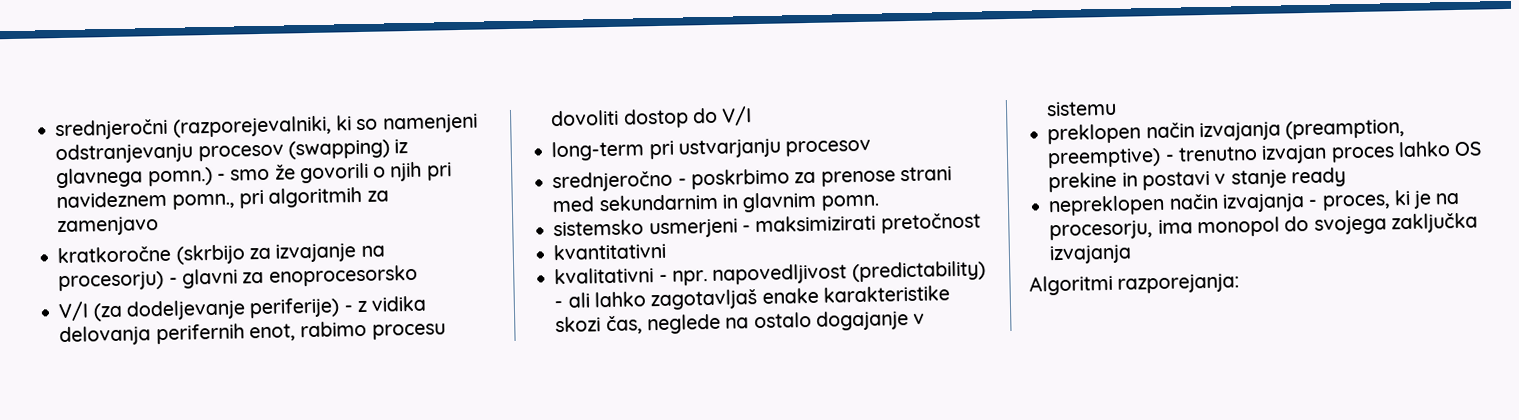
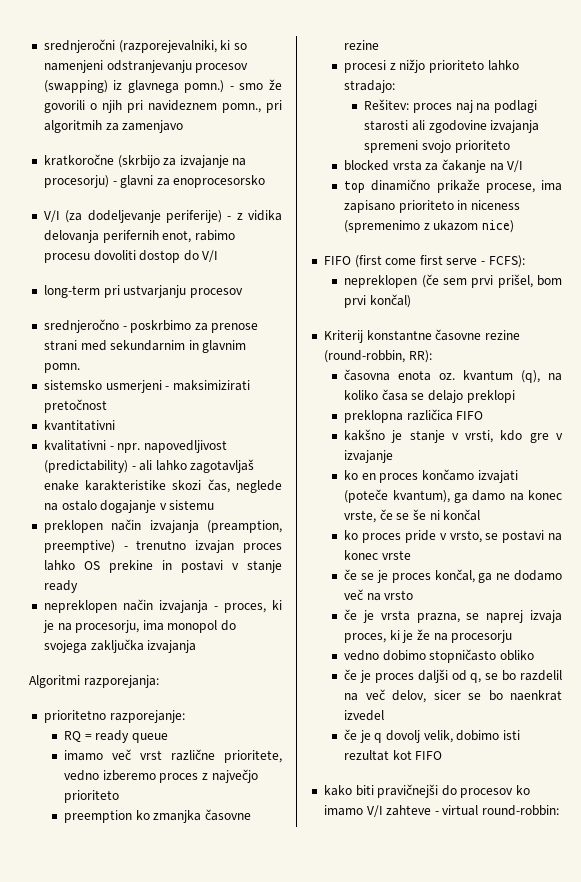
(1241, 283) none -> [43,710,185,723] [64,730,169,743] [64,749,282,763] [64,769,258,783] [64,790,120,803] [64,809,252,823] [344,40,380,50] [344,59,519,73] [344,80,396,93] [364,99,538,113] [364,120,540,133] [364,140,510,153] [344,159,524,173] [344,179,562,193] [344,200,521,213] [344,220,515,233] [323,255,525,268] [344,274,562,288] [344,294,411,308] [323,329,520,343] [323,350,432,363] [344,369,562,383] [344,389,515,403] [344,409,484,423] [344,429,563,443] [344,450,394,463] [344,469,518,483] [344,489,562,503] [344,509,481,523] [344,530,562,543] [344,550,411,560] [344,569,562,583] [344,589,414,601] [344,609,562,623] [344,629,513,643] [344,649,535,663] [344,669,562,683] [344,689,562,703] [344,710,385,721] [344,729,521,743] [344,750,443,761] [323,784,531,798] [323,805,560,817] // prioritetno razporejanje: // RQ = ready queue // imamo več vrst različne prioritete, vedno izberemo proces z največjo prioriteto // preemption ko zmanjka časovne rezine // procesi z nižjo prioriteto lahko stradajo: // Rešitev: proces naj na podlagi starosti ali zgodovine izvajanja spremeni svojo prioriteto // blocked vrsta za čakanje na V/I // top dinamično prikaže procese, ima zapisano prioriteto in niceness (spremenimo z ukazom nice) // FIFO (first come first serve - FCFS): // nepreklopen (če sem prvi prišel, bom prvi končal) // Kriterij konstantne časovne rezine (round-robbin, RR): // časovna enota oz. kvantum (q), na koliko časa se delajo preklopi // preklopna različica FIFO // kakšno je stanje v vrsti, kdo gre v izvajanje // ko en proces končamo izvajati (poteče kvantum), ga damo na konec vrste, če se še ni končal // ko proces pride v vrsto, se postavi na konec vrste // če se je proces končal, ga ne dodamo več na vrsto // če je vrsta prazna, se naprej izvaja proces, ki je že na procesorju // vedno dobimo stopničasto obliko // če je proces daljši od q, se bo razdelil na več delov, sicer se bo naenkrat izvedel // če je q dovolj velik, dobimo isti rezultat kot FIFO // kako biti pravičnejši do procesov ko imamo V/I zahteve - virtual round-robbin:

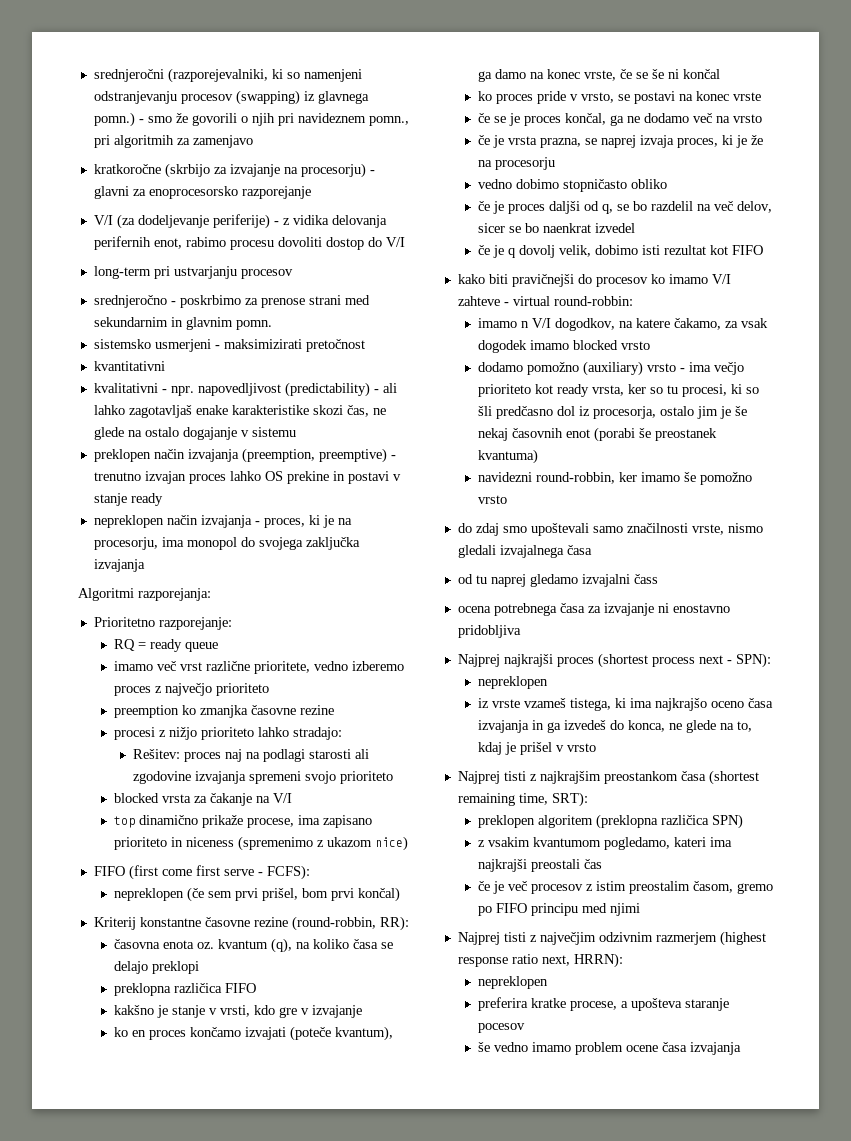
(266, 181) none -> [241,186,311,199] razporejanje
[235,480,282,493] neglede -> [372,408,386,415] [93,427,124,440] ne glede
[207,520,282,533] (preamption, -> [241,448,315,463] (preemption,
[43,710,106,723] prioritetno -> [93,617,155,627] Prioritetno
(560, 810) none -> [477,318,768,331] [477,340,650,353] [477,361,744,376] [477,384,759,397] [477,406,747,419] [477,427,717,442] [477,449,538,464] [477,472,752,485] [477,495,507,504] [457,523,763,536] [457,545,592,558] [457,574,658,587] [457,603,730,616] [457,625,521,638] [457,653,771,668] [477,676,548,689] [477,698,773,711] [477,720,752,733] [477,742,596,755] [457,770,759,785] [457,792,588,807] [477,814,743,829] [477,837,732,850] [477,859,602,872] [477,881,773,894] [477,903,640,916] [457,931,766,946] [457,953,623,968] [477,976,548,989] [477,997,729,1011] [477,1023,525,1033] [477,1042,741,1055] // imamo n V/I dogodkov, na katere čakamo, za vsak dogodek imamo blocked vrsto // dodamo pomožno (auxiliary) vrsto - ima večjo prioriteto kot ready vrsta, ker so tu procesi, ki so šli predčasno dol iz procesorja, ostalo jim je še nekaj časovnih enot (porabi še preostanek kvantuma) // navidezni round-robbin, ker imamo še pomožno vrsto // do zdaj smo upoštevali samo značilnosti vrste, nismo gledali izvajalnega časa // od tu naprej gledamo izvajalni čass // ocena potrebnega časa za izvajanje ni enostavno pridobljiva // Najprej najkrajši proces (shortest process next - SPN): // nepreklopen // iz vrste vzameš tistega, ki ima najkrajšo oceno časa izvajanja in ga izvedeš do konca, ne glede na to, kdaj je prišel v vrsto // Najprej tisti z najkrajšim preostankom časa (shortest remaining time, SRT): // preklopen algoritem (preklopna različica SPN) // z vsakim kvantumom pogledamo, kateri ima najkrajši preostali čas // če je več procesov z istim preostalim časom, gremo po FIFO principu med njimi // Najprej tisti z največjim odzivnim razmerjem (highest response ratio next, HRRN): // nepreklopen // preferira kratke procese, a upošteva staranje pocesov // še vedno imamo problem ocene časa izvajanja

